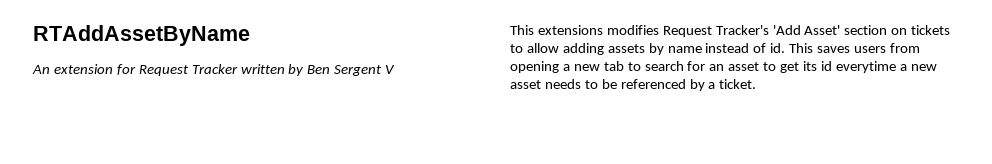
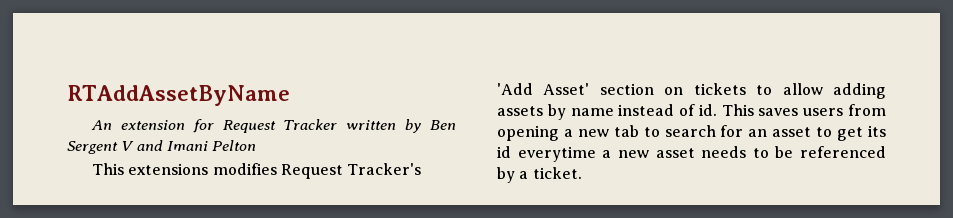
(396, 69) none -> [136,140,257,151] and Imani Pelton

